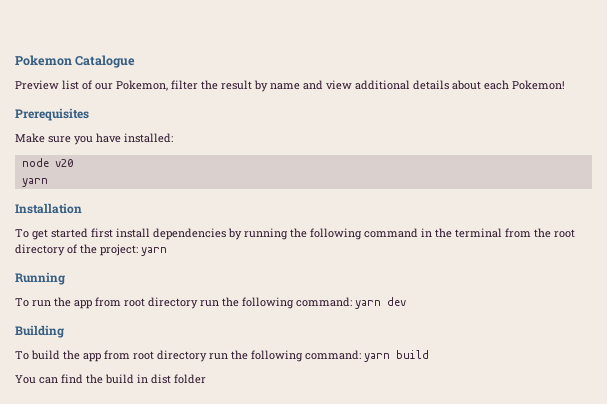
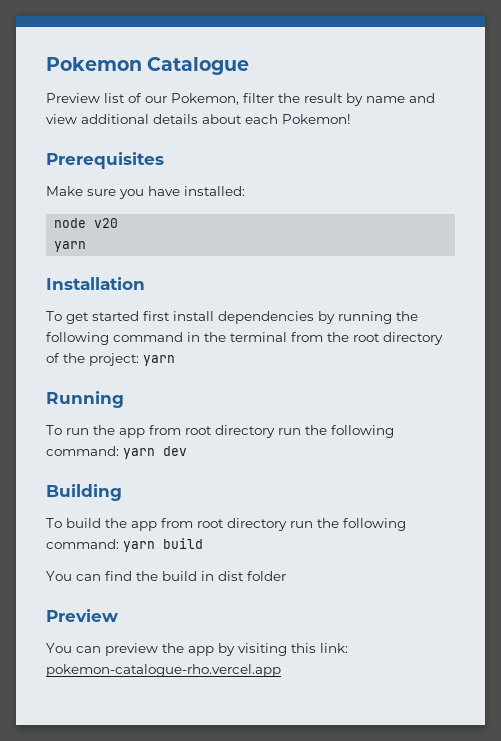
(206, 379) none -> [46,609,118,622] [46,643,348,656] [46,664,281,677] // Preview // You can preview the app by visiting this link: pokemon-catalogue-rho.vercel.app

